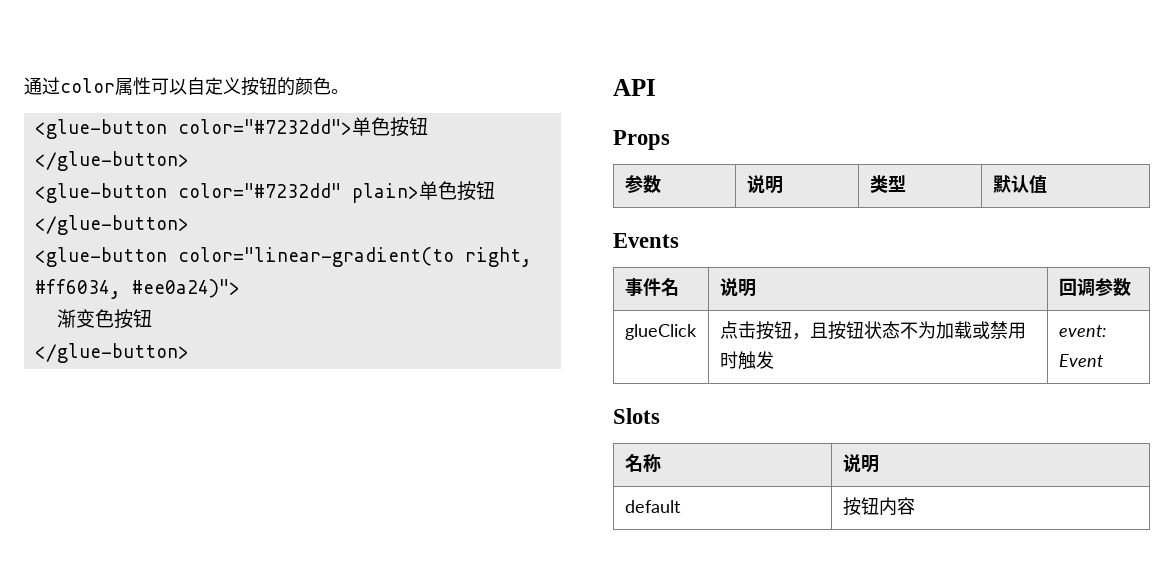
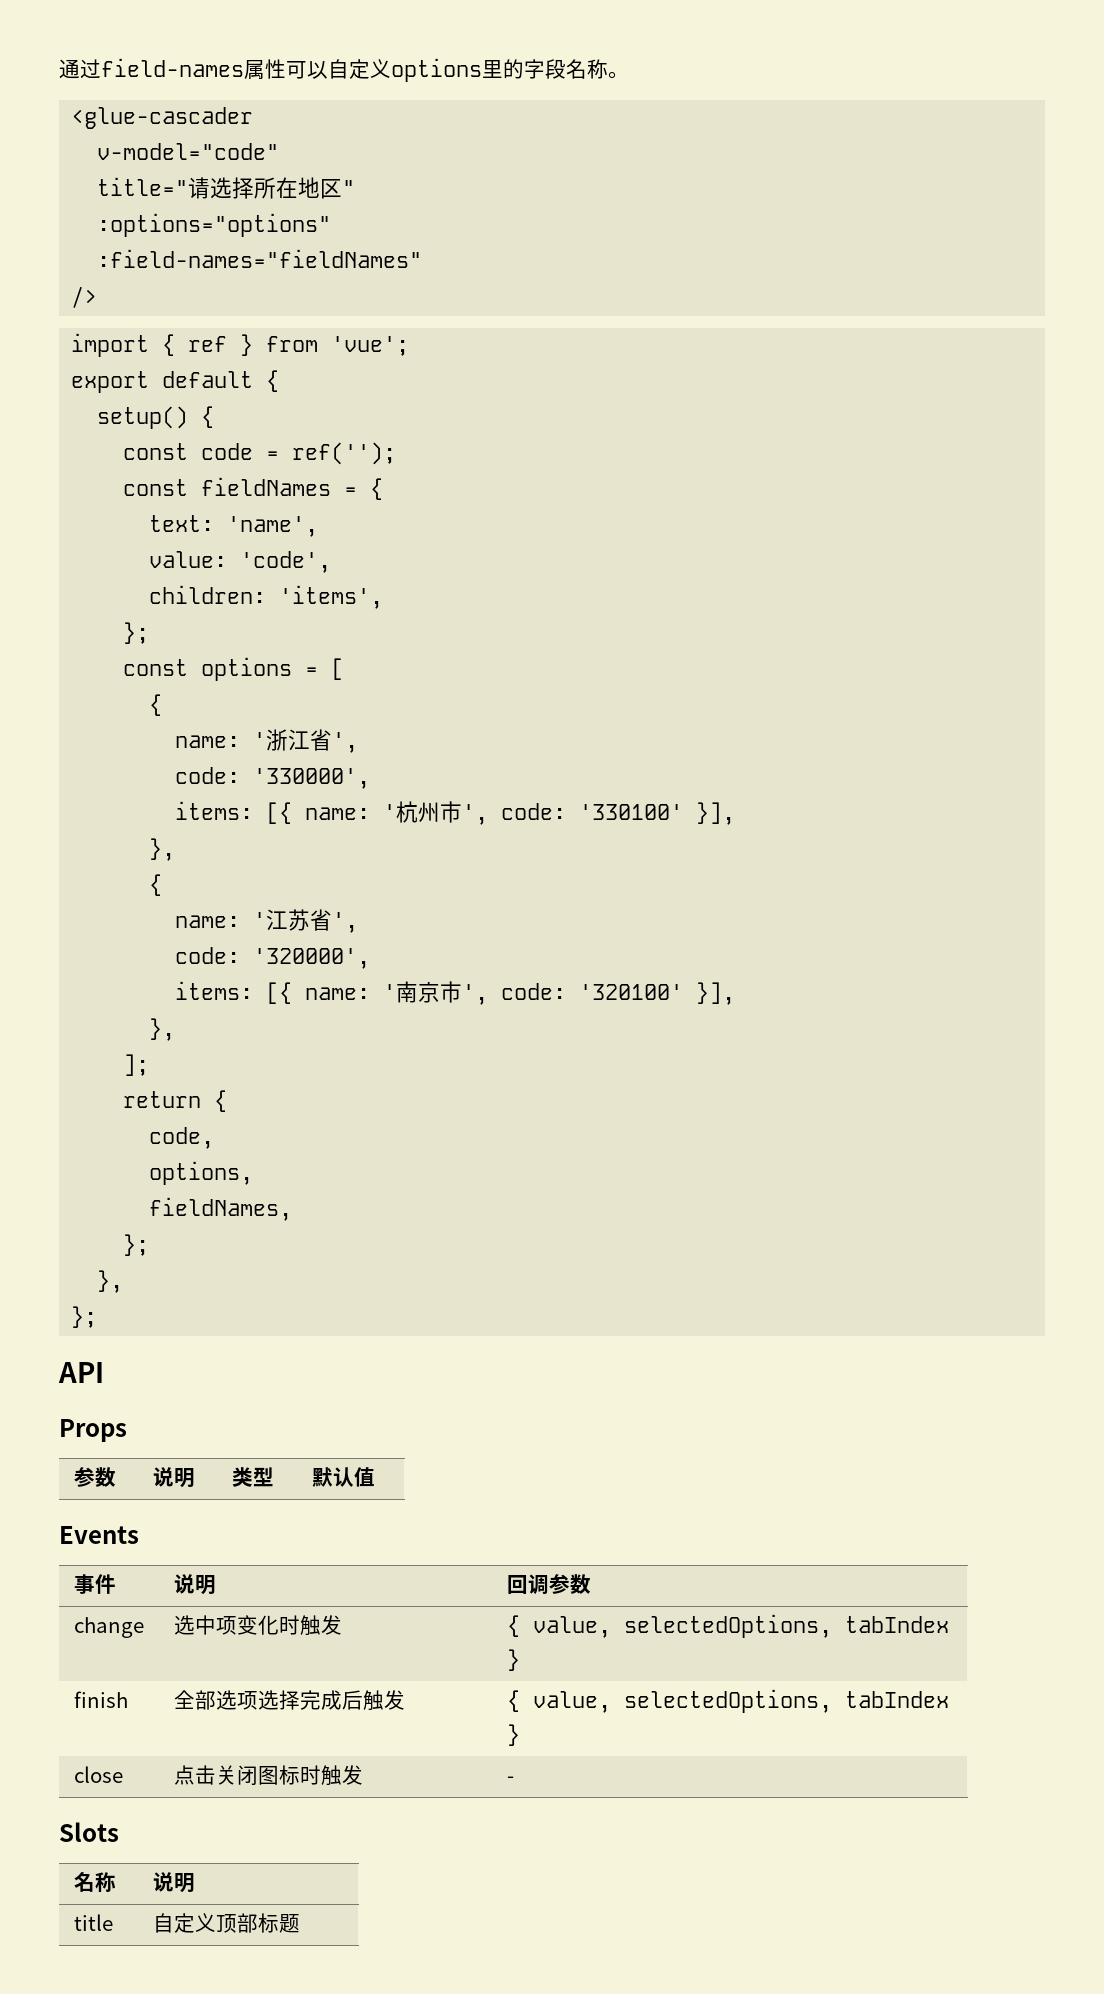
[60,78,115,93] color -> [101,58,244,77] field-names
[241,77,349,96] [34,117,428,139] [34,151,189,171] [34,181,495,203] [34,215,189,235] [34,247,532,267] [34,279,240,299] [56,309,152,329] [34,343,189,363] 按钮的颜色。 // <glue-button color="#7232dd">单色按钮</glue-button> // <glue-button color="#7232dd" plain>单色按钮</glue-button> // <glue-button color="linear-gradient(to right, #ff6034, #ee0a24)"> // 渐变色按钮 // </glue-button> -> [391,58,629,82] [71,107,254,129] [97,143,280,160] [97,177,356,199] [97,213,332,237] [97,249,423,268] [71,286,98,308] [71,333,410,357] [71,370,280,393] [97,406,215,429] [123,442,397,465] [123,477,384,500] [149,515,319,537] [149,551,332,573] [149,585,384,609] [123,622,150,644] [123,657,345,681] [149,694,163,716] [175,729,359,753] [175,767,371,789] [175,801,736,825] [149,838,176,861] [149,874,163,896] [175,909,359,933] [175,947,371,969] [175,981,736,1005] [149,1018,176,1041] [123,1054,150,1076] [123,1090,228,1112] [149,1127,215,1149] [149,1161,254,1185] [149,1197,293,1221] [123,1234,150,1256] [97,1270,124,1293] [71,1306,98,1328] options里的字段名称。 // <glue-cascader // v-model="code" // title="请选择所在地区" // :options="options" // :field-names="fieldNames" // /> // import { ref } from 'vue'; // export default { // setup() { // const code = ref(''); // const fieldNames = { // text: 'name', // value: 'code', // children: 'items', // }; // const options = [ // { // name: '浙江省', // code: '330000', // items: [{ name: '杭州市', code: '330100' }], // }, // { // name: '江苏省', // code: '320000', // items: [{ name: '南京市', code: '320100' }], // }, // ]; // return { // code, // options, // fieldNames, // }; // }, // };
[660,278,679,296] 名 -> (116, 1584) none
[624,324,697,340] [719,321,1026,340] [719,351,774,370] [1058,325,1106,337] [1058,354,1104,367] glueClick | 点击按钮，且按钮状态不为加载或禁用时触发 | event: Event -> [73,1617,144,1638] [173,1615,342,1636] [506,1614,949,1638] [506,1649,520,1671] [73,1691,128,1708] [173,1690,405,1711] [506,1689,949,1713] [506,1724,520,1746] [73,1766,123,1783] [173,1765,363,1786] [506,1776,514,1783] change | 选中项变化时触发 | { value, selectedOptions, tabIndex } // finish | 全部选项选择完成后触发 | { value, selectedOptions, tabIndex } // close | 点击关闭图标时触发 | -
[624,500,681,513] [842,497,915,516] default | 按钮内容 -> [73,1914,113,1931] [152,1913,300,1933] title | 自定义顶部标题

